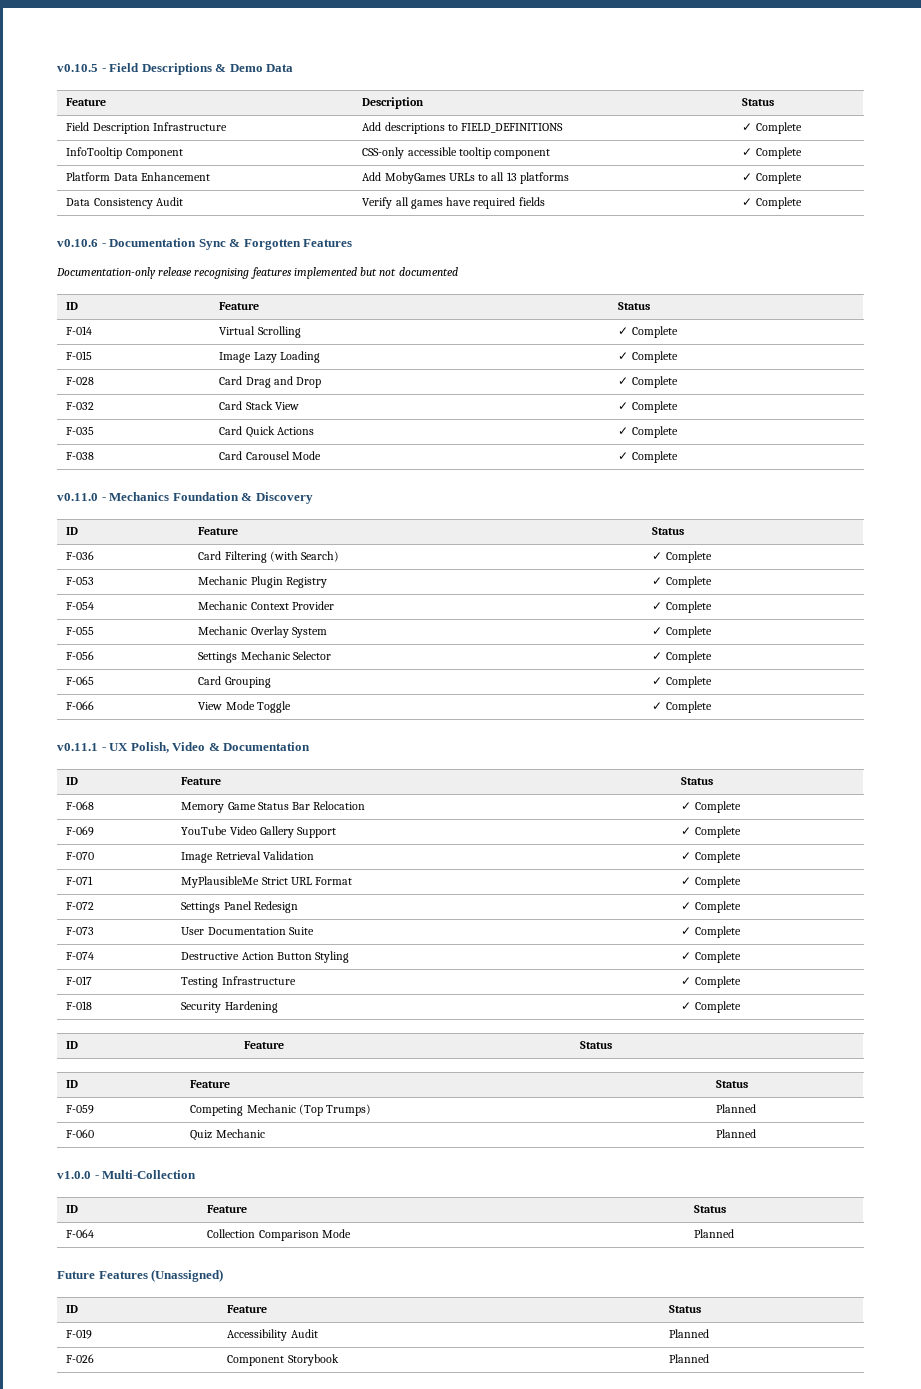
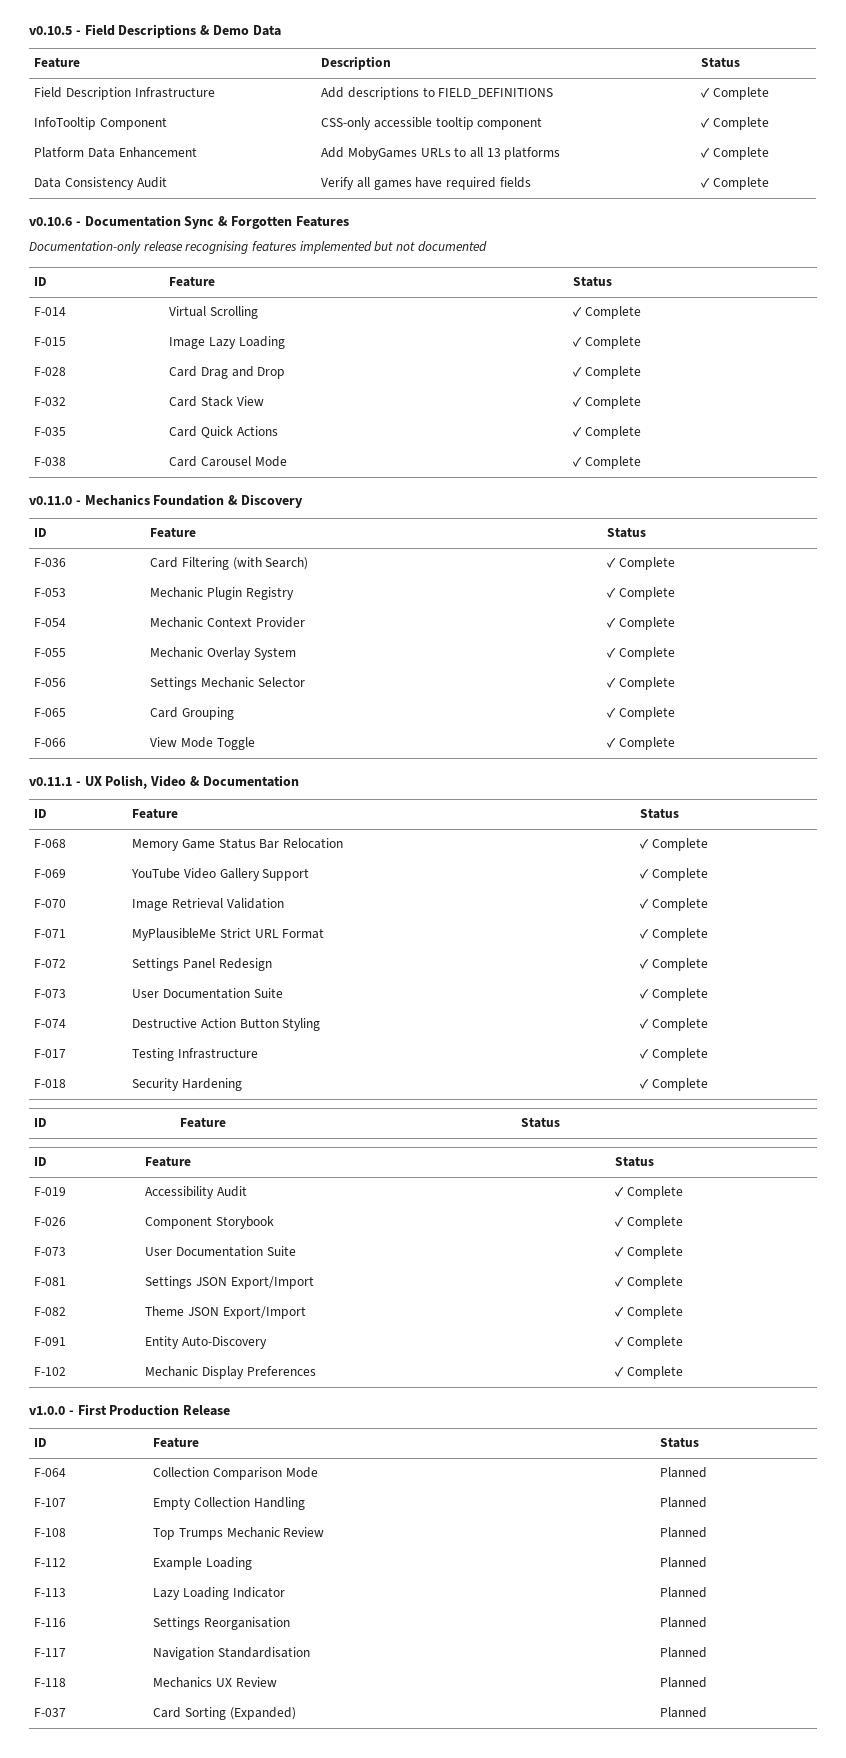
[66,1105,95,1114] [190,1104,372,1116] [716,1104,757,1113] [66,1129,95,1138] [190,1129,265,1141] [716,1129,757,1138] F-059 | Competing Mechanic (Top Trumps) | Planned // F-060 | Quiz Mechanic | Planned -> [34,1187,67,1196] [145,1186,248,1199] [615,1186,684,1199] [34,1217,67,1226] [145,1216,275,1229] [615,1216,684,1229] [34,1247,67,1256] [145,1246,296,1257] [615,1246,684,1259] [34,1277,67,1286] [145,1276,314,1289] [615,1276,684,1289] [34,1307,67,1316] [145,1306,306,1319] [615,1306,684,1319] [34,1337,67,1346] [145,1336,268,1349] [615,1336,684,1349] [34,1367,67,1376] [145,1366,316,1379] [615,1366,684,1379] F-019 | Accessibility Audit | ✓ Complete // F-026 | Component Storybook | ✓ Complete // F-073 | User Documentation Suite | ✓ Complete // F-081 | Settings JSON Export/Import | ✓ Complete // F-082 | Theme JSON Export/Import | ✓ Complete // F-091 | Entity Auto-Discovery | ✓ Complete // F-102 | Mechanic Display Preferences | ✓ Complete
[102,1170,197,1179] Multi-Collection -> [77,1404,231,1416] First Production Release
[57,1269,224,1282] [66,1305,79,1313] [227,1305,268,1313] [669,1305,702,1313] [66,1329,93,1339] [227,1329,318,1341] [669,1329,710,1338] [66,1354,95,1363] [227,1354,339,1366] // Future Features (Unassigned) // ID | Feature | Status // F-019 | Accessibility Audit | Planned // F-026 | Component Storybook -> [34,1498,67,1507] [153,1497,305,1510] [660,1497,708,1508] [34,1528,67,1537] [153,1527,325,1540] [660,1527,708,1538] [34,1558,67,1567] [153,1557,253,1570] [660,1557,708,1568] [34,1588,67,1597] [153,1587,285,1600] [660,1587,708,1598] [34,1618,67,1627] [153,1617,291,1630] [660,1617,708,1628] [34,1648,67,1657] [153,1647,311,1660] [660,1647,708,1658] [34,1678,67,1687] [153,1677,277,1688] [660,1677,708,1688] [34,1708,67,1717] [153,1707,296,1720] // F-107 | Empty Collection Handling | Planned // F-108 | Top Trumps Mechanic Review | Planned // F-112 | Example Loading | Planned // F-113 | Lazy Loading Indicator | Planned // F-116 | Settings Reorganisation | Planned // F-117 | Navigation Standardisation | Planned // F-118 | Mechanics UX Review | Planned // F-037 | Card Sorting (Expanded)

